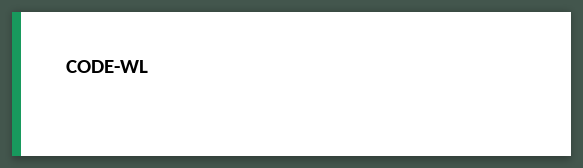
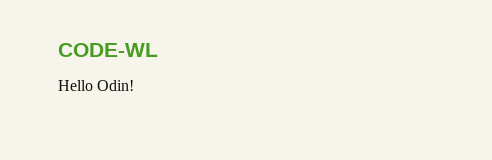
(148, 66) none -> [58,80,135,91] // Hello Odin!

